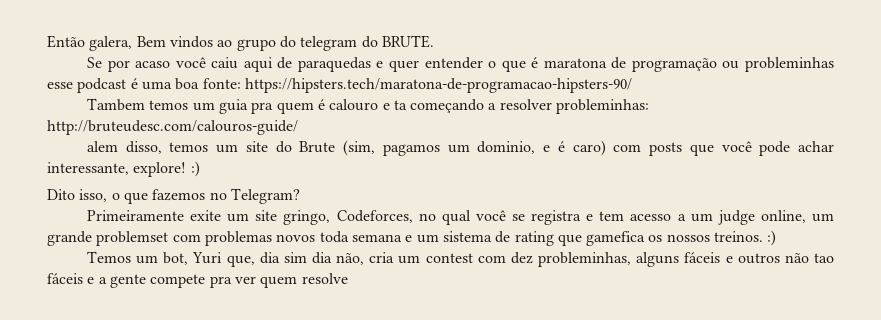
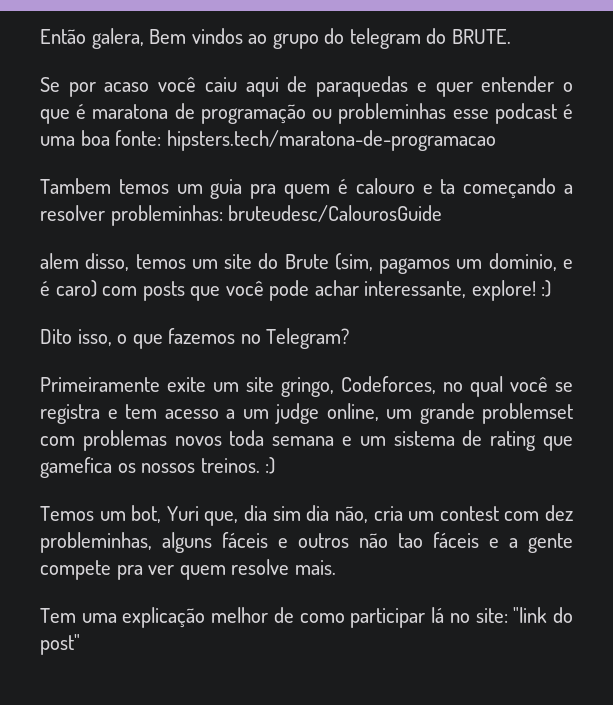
[244,78,632,93] https://hipsters.tech/maratona-de-programacao-hipsters-90/ -> [166,130,496,151] hipsters.tech/maratona-de-programacao
[47,120,298,135] http://bruteudesc.com/calouros-guide/ -> [228,205,443,222] bruteudesc/CalourosGuide
(348, 278) none -> [294,560,336,575] [40,607,574,628] [40,634,80,655] mais. // Tem uma explicação melhor de como participar lá no site: "link do post"

